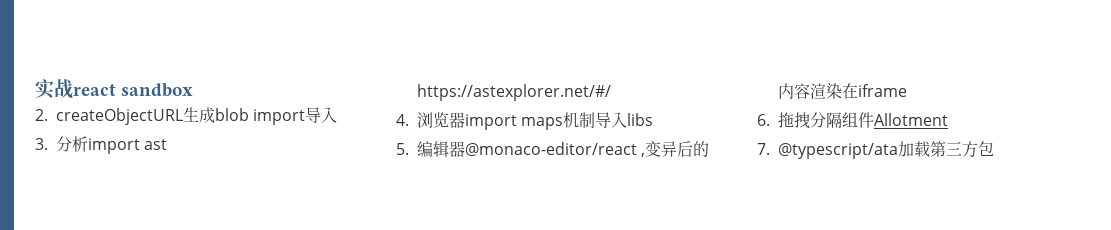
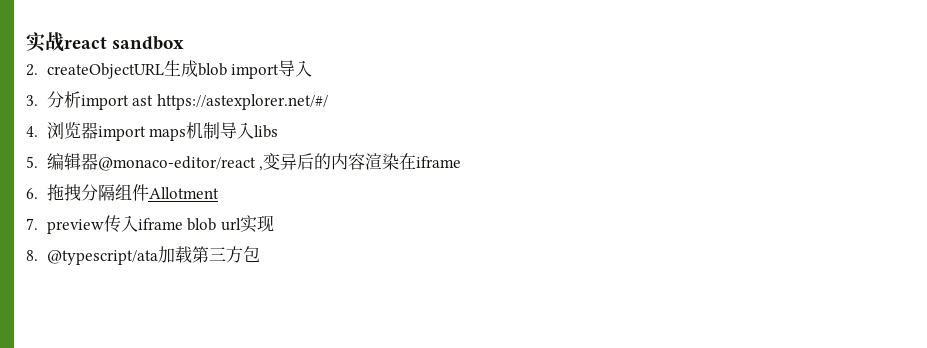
(770, 149) none -> [46,215,274,234] [26,250,38,261] preview传入iframe blob url实现 // 8.

